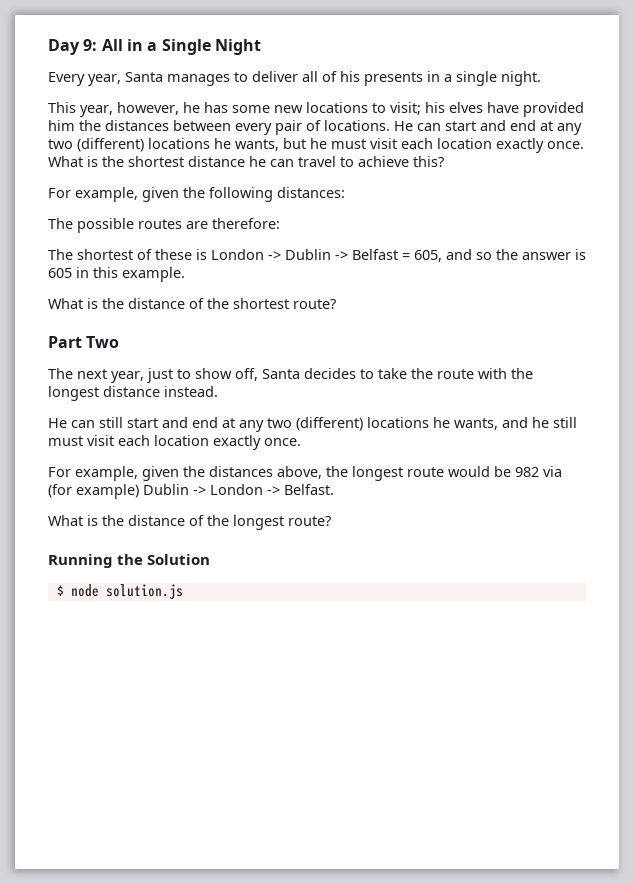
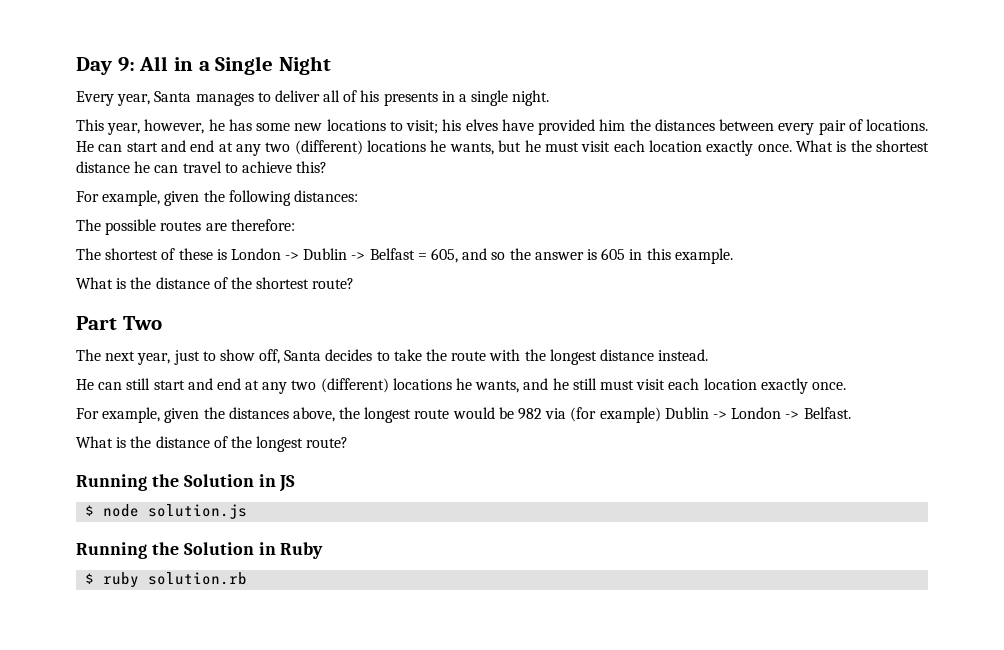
(211, 559) none -> [258,474,296,492] in JS
(183, 591) none -> [76,542,324,559] [85,572,248,588] // Running the Solution in Ruby // $ ruby solution.rb

